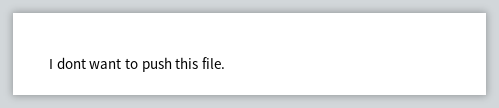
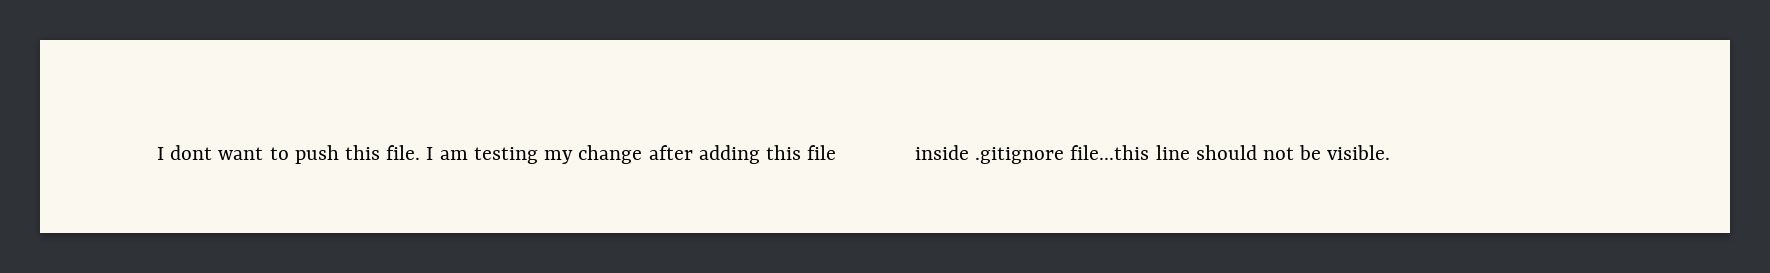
(225, 63) none -> [426,145,1391,164] I am testing my change after adding this file inside .gitignore file...this line should not be visible.

